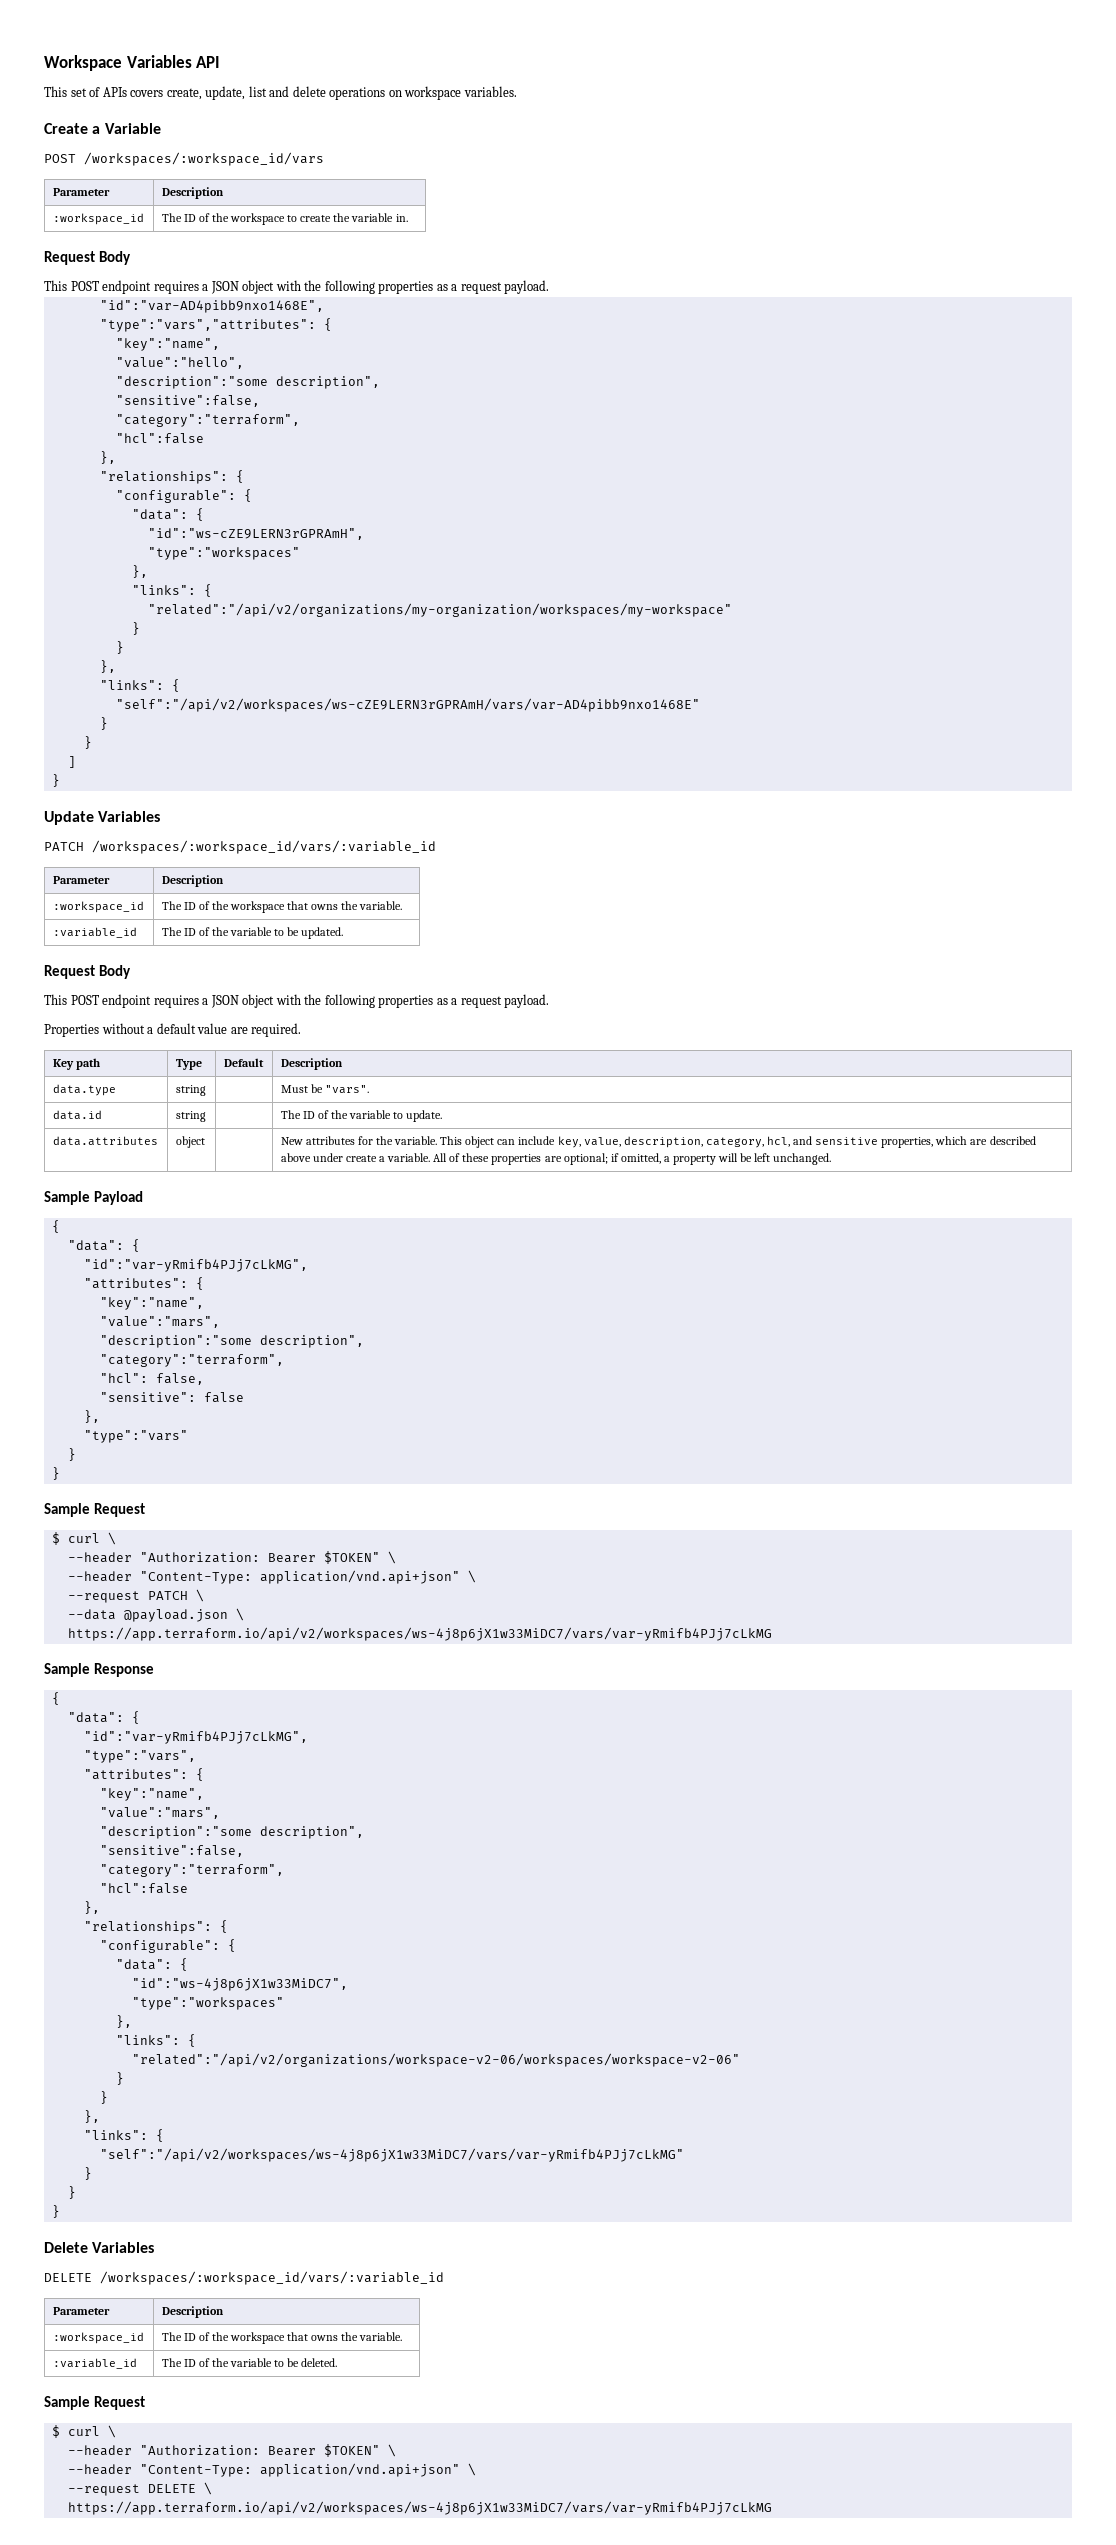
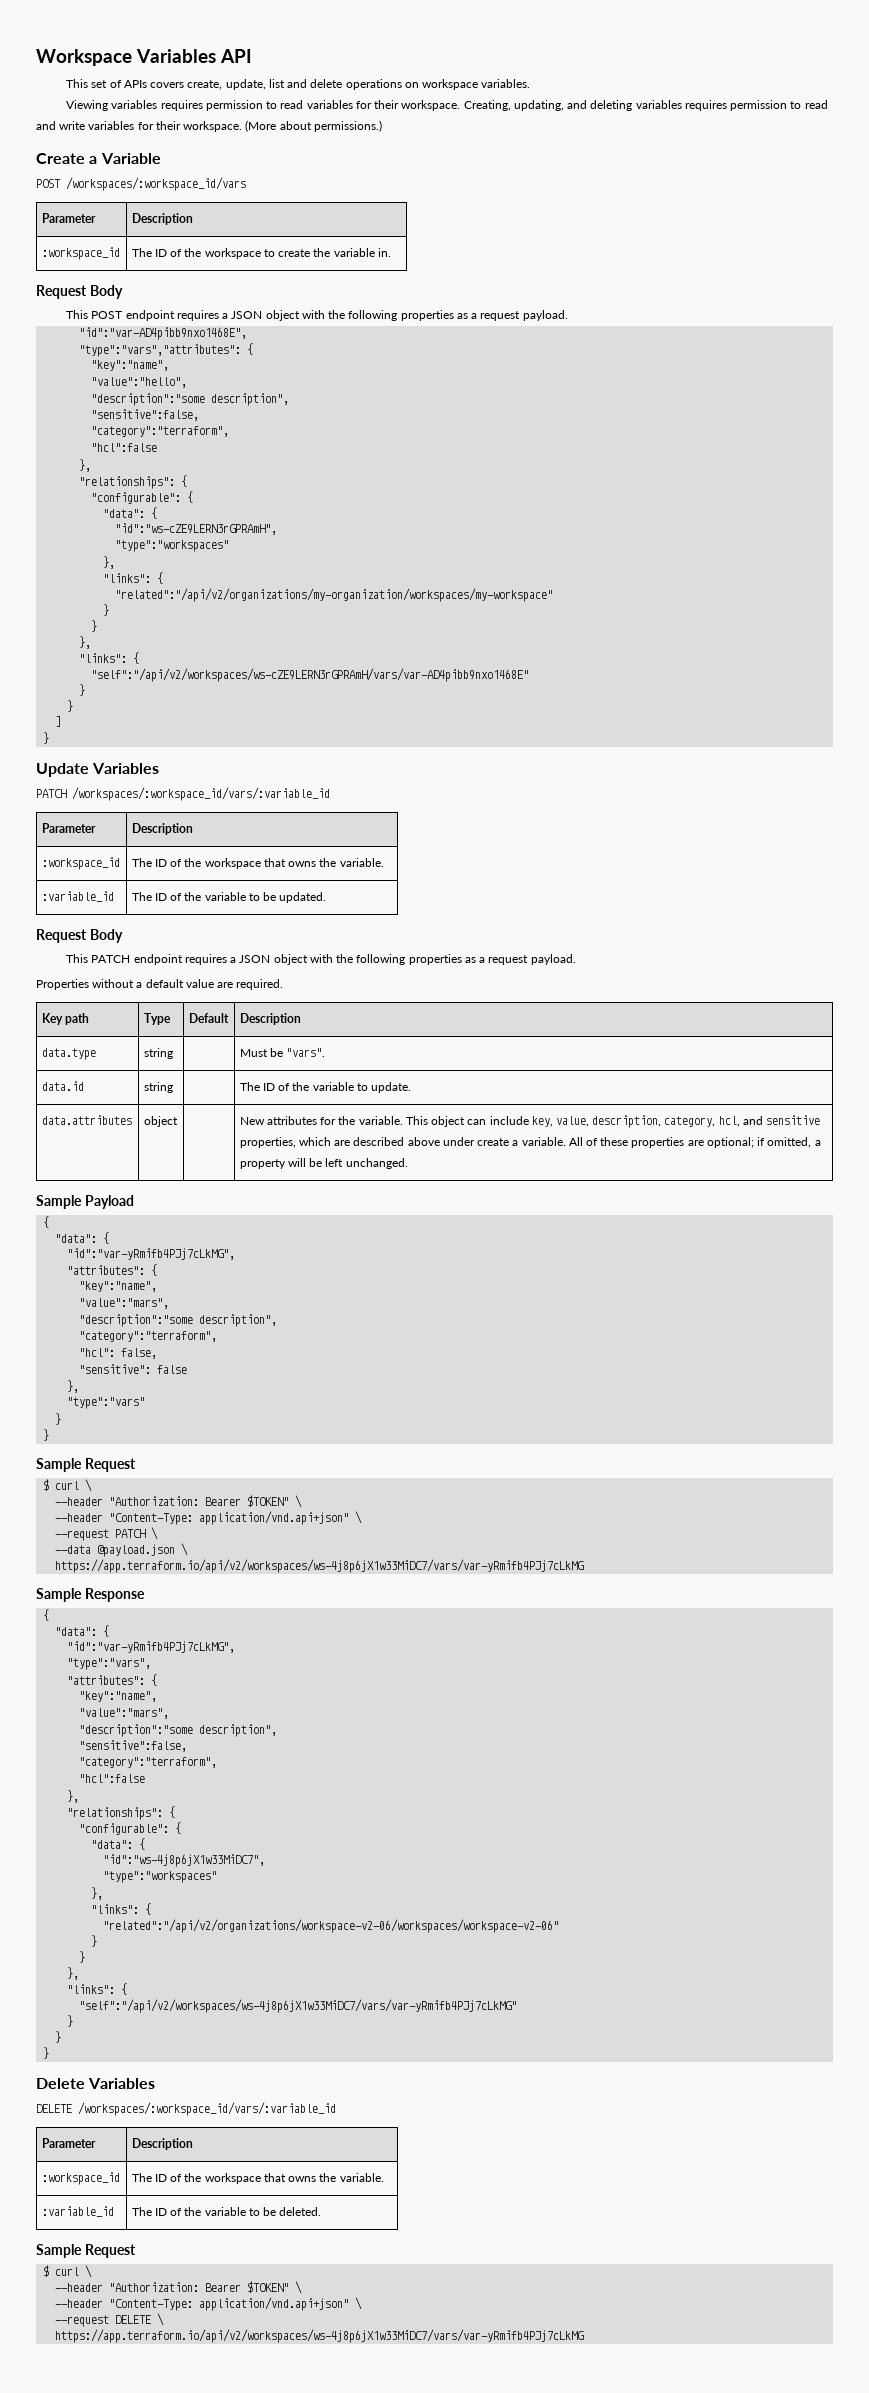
(517, 91) none -> [66,100,828,111] [36,120,382,132] // Viewing variables requires permission to read variables for their workspace. Creating, updating, and deleting variables requires permission to read and write variables for their workspace. (More about permissions.)
[70,995,99,1005] POST -> [91,955,131,963] PATCH

